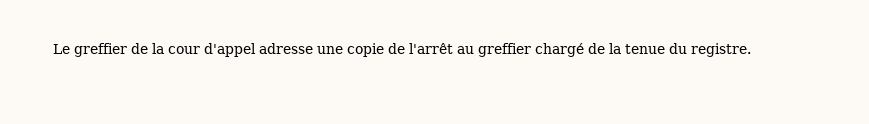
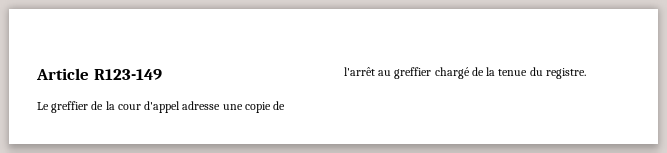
(53, 49) none -> [36,68,162,80] Article R123-149 //

